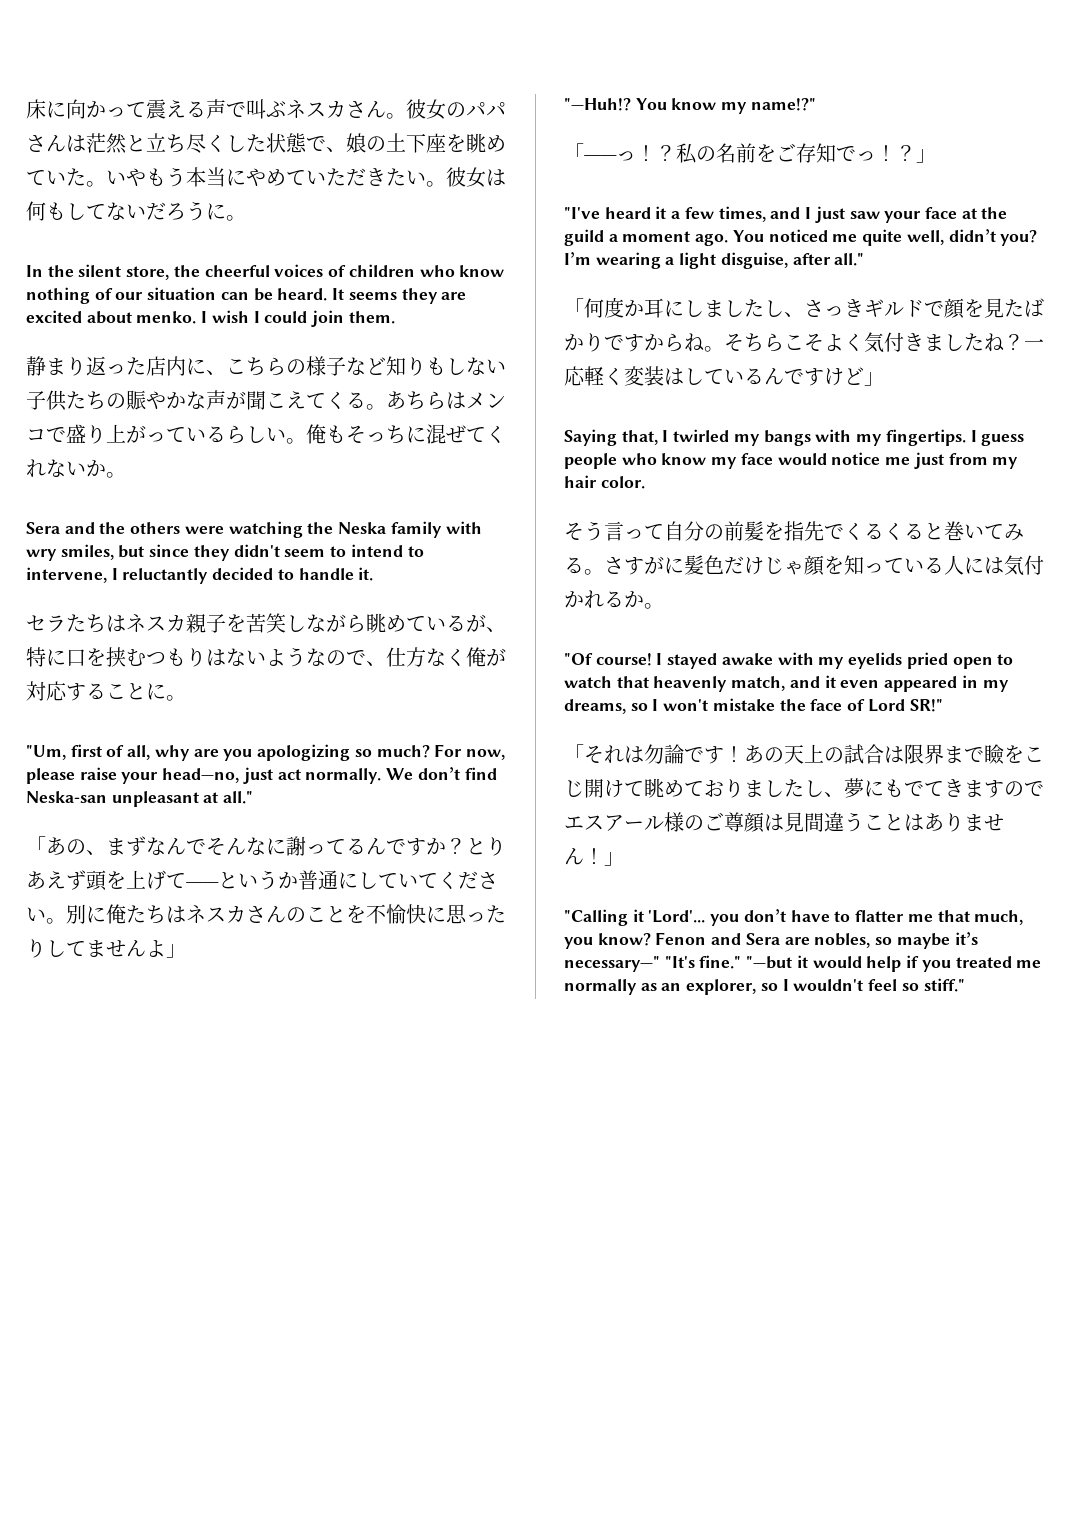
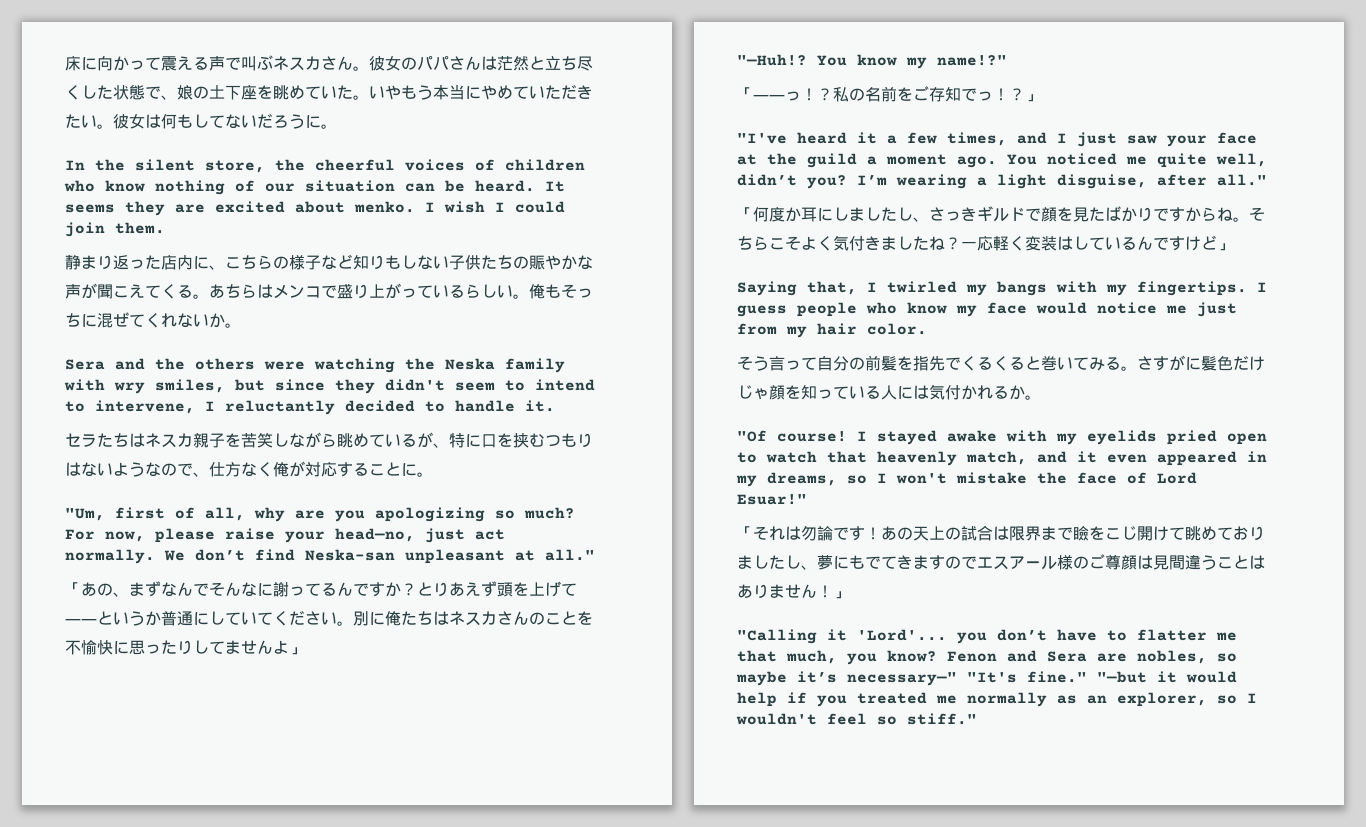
[909,699,943,712] SR!" -> [737,494,807,505] Esuar!"

